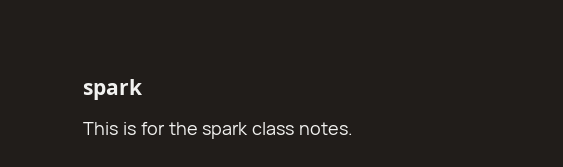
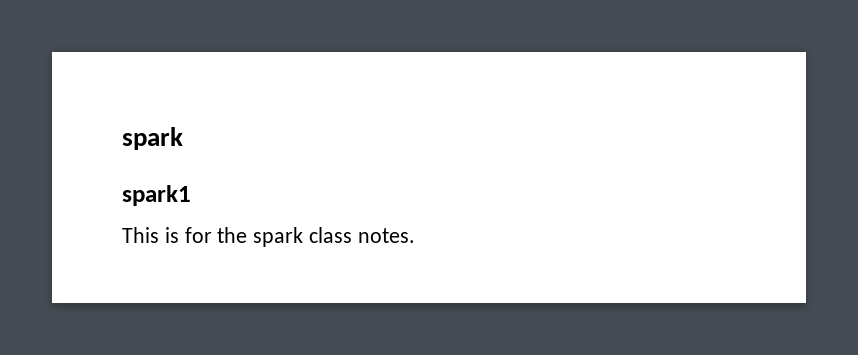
[83,79,143,100] spark -> [122,127,183,150] [122,185,191,206] spark // spark1

